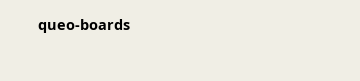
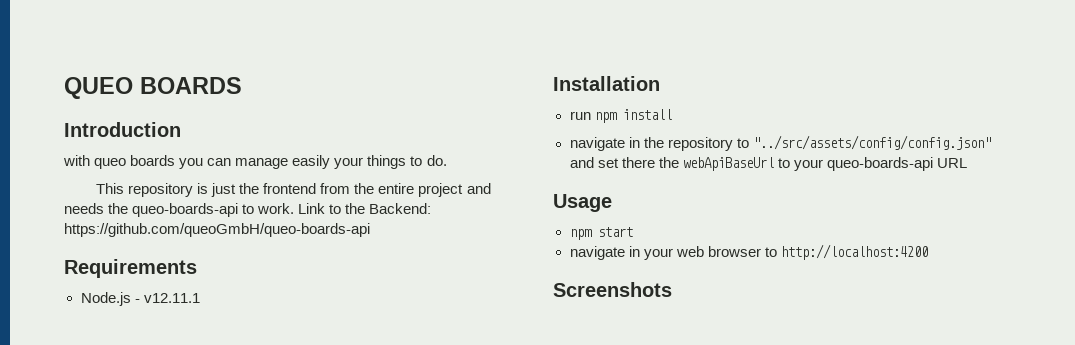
[38,19,130,33] queo-boards -> [64,77,242,99] [64,122,181,137] [63,155,447,169] [95,183,491,197] [64,203,432,217] [64,223,370,237] [64,259,197,278] [80,292,200,306] [553,76,660,91] [569,109,672,123] [569,135,991,151] [569,157,967,171] [553,194,612,212] [569,227,633,240] [569,244,928,260] [553,282,672,297] QUEO BOARDS // Introduction // with queo boards you can manage easily your things to do. // This repository is just the frontend from the entire project and needs the queo-boards-api to work. Link to the Backend: https://github.com/queoGmbH/queo-boards-api // Requirements // Node.js - v12.11.1 // Installation // run npm install // navigate in the repository to "../src/assets/config/config.json" and set there the webApiBaseUrl to your queo-boards-api URL // Usage // npm start // navigate in your web browser to http://localhost:4200 // Screenshots

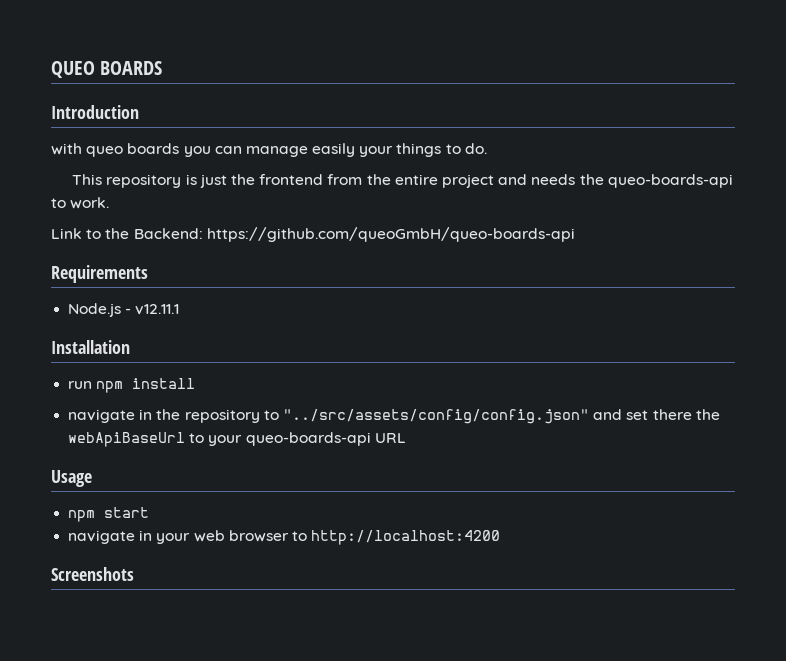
(295, 208) none -> (110, 203) //

